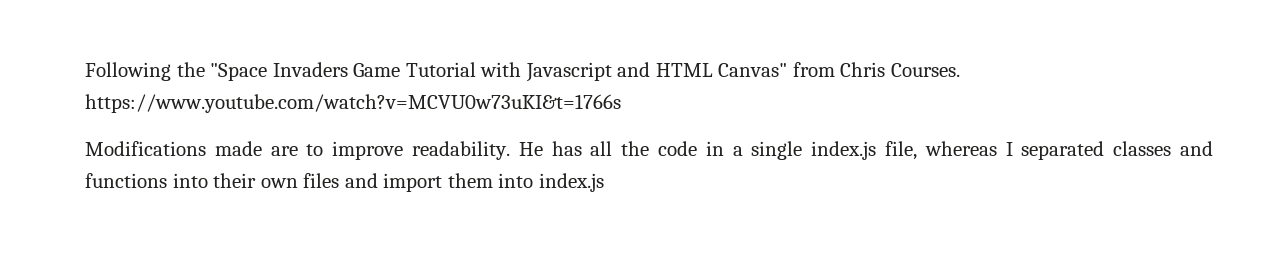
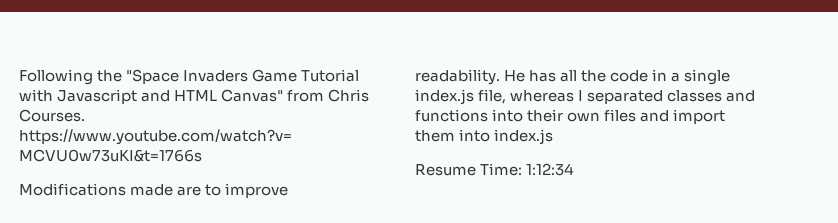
(604, 182) none -> [415,163,575,176] // Resume Time: 1:12:34

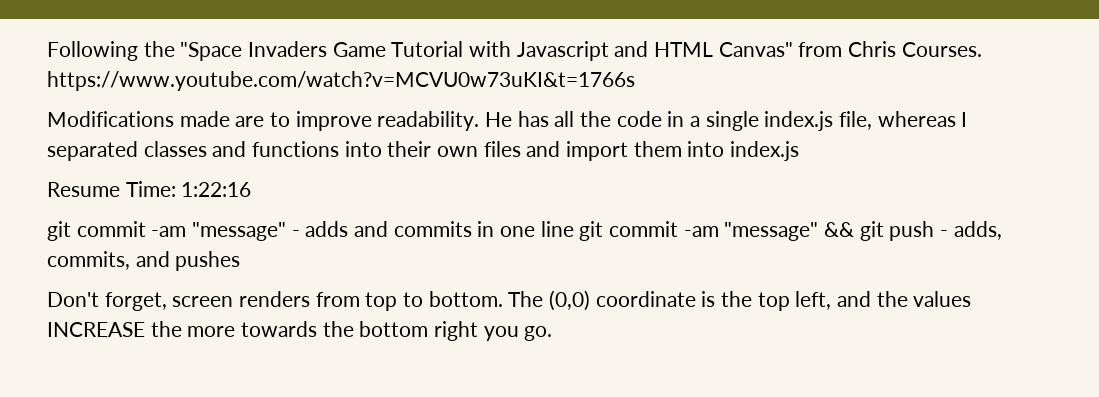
[526,163,575,176] 1:12:34 -> [181,182,252,197] [47,221,1002,241] [47,251,241,271] [47,290,972,311] [47,321,553,341] 1:22:16 // git commit -am "message" - adds and commits in one line git commit -am "message" && git push - adds, commits, and pushes // Don't forget, screen renders from top to bottom. The (0,0) coordinate is the top left, and the values INCREASE the more towards the bottom right you go.

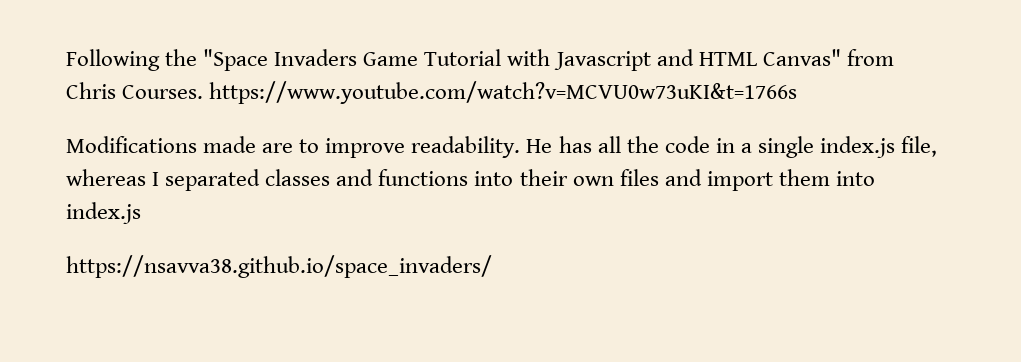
[47,181,252,197] [47,221,1002,241] [47,251,241,271] [47,290,972,311] [47,321,553,341] Resume Time: 1:22:16 // git commit -am "message" - adds and commits in one line git commit -am "message" && git push - adds, commits, and pushes // Don't forget, screen renders from top to bottom. The (0,0) coordinate is the top left, and the values INCREASE the more towards the bottom right you go. -> [66,255,492,278] https://nsavva38.github.io/space_invaders/

